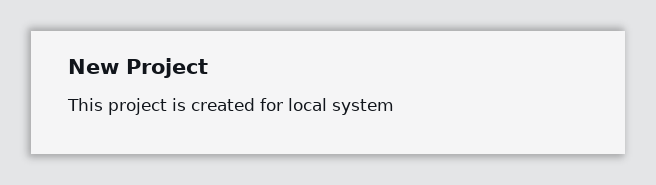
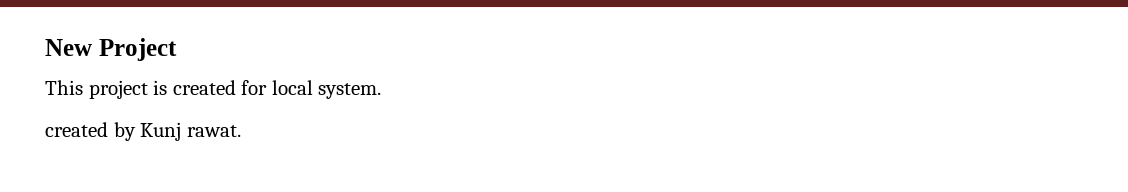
[332,99,394,115] system -> [318,83,382,99] [45,122,241,141] system. // created by Kunj rawat.

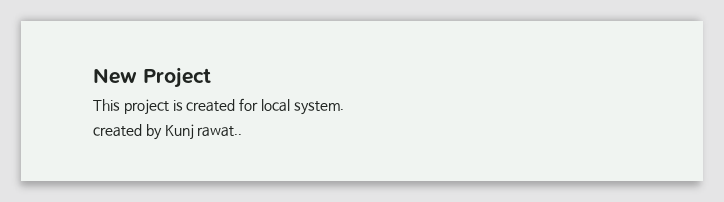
[186,125,241,137] rawat. -> [197,126,243,137] rawat..

